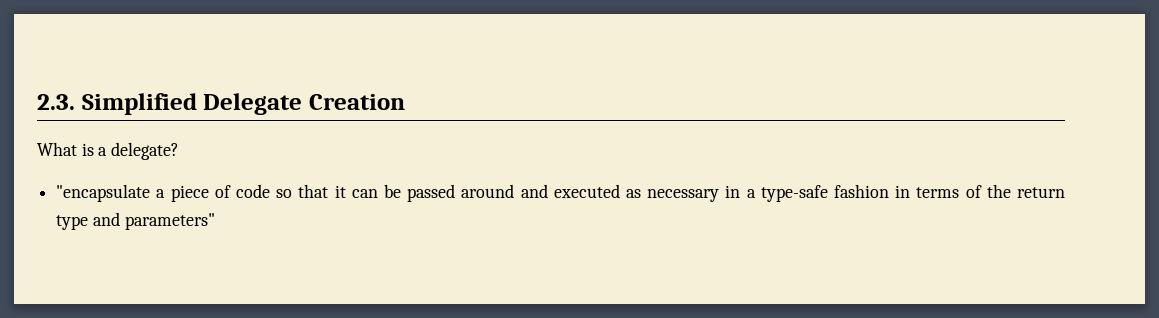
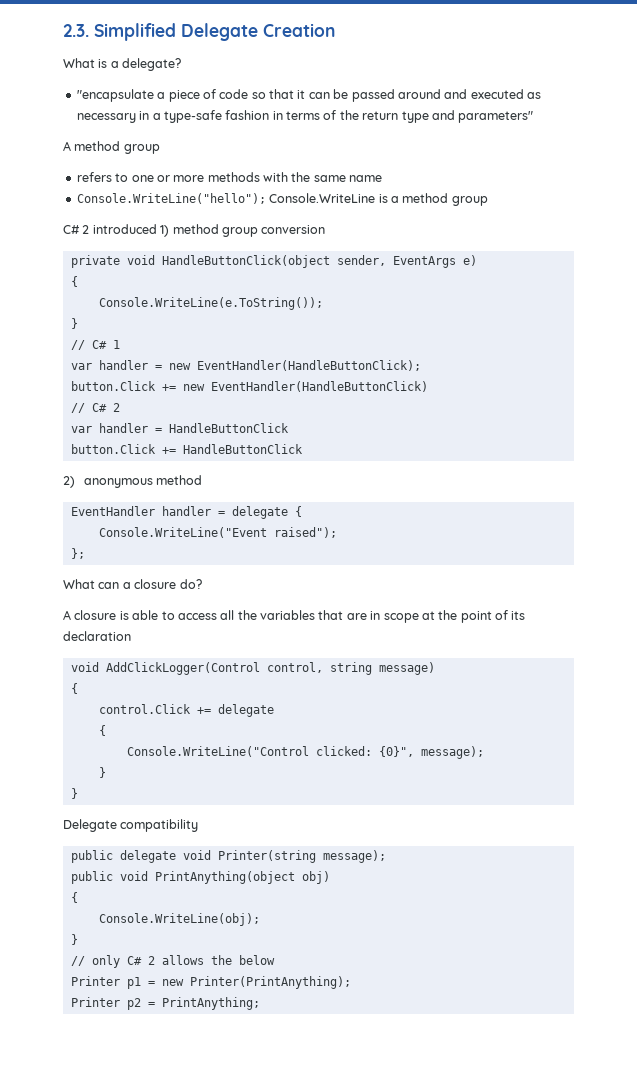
(215, 221) none -> [63,141,160,154] [76,172,383,182] [76,193,488,206] [63,224,326,237] [70,255,477,268] [70,276,78,287] [98,297,323,310] [70,318,78,329] [70,340,120,350] [70,360,421,371] [70,381,428,392] [70,403,120,413] [70,423,289,433] [70,444,303,454] [63,475,202,488] [70,506,302,519] [98,527,337,538] [70,548,85,559] [63,579,202,589] [63,610,526,623] [63,631,131,641] [70,662,435,675] [70,683,78,694] [98,704,274,717] [98,725,106,736] [126,746,484,759] [98,767,106,778] [70,788,78,799] [63,819,199,832] [70,850,386,863] [70,871,330,884] [70,892,78,903] [98,913,260,926] [70,934,78,945] [70,955,275,968] [70,976,351,989] [70,997,260,1010] // A method group // refers to one or more methods with the same name // Console.WriteLine("hello"); Console.WriteLine is a method group // C# 2 introduced 1) method group conversion // private void HandleButtonClick(object sender, EventArgs e) // { // Console.WriteLine(e.ToString()); // } // // C# 1 // var handler = new EventHandler(HandleButtonClick); // button.Click += new EventHandler(HandleButtonClick) // // C# 2 // var handler = HandleButtonClick // button.Click += HandleButtonClick // 2) anonymous method // EventHandler handler = delegate { // Console.WriteLine("Event raised"); // }; // What can a closure do? // A closure is able to access all the variables that are in scope at the point of its declaration // void AddClickLogger(Control control, string message) // { // control.Click += delegate // { // Console.WriteLine("Control clicked: {0}", message); // } // } // Delegate compatibility // public delegate void Printer(string message); // public void PrintAnything(object obj) // { // Console.WriteLine(obj); // } // // only C# 2 allows the below // Printer p1 = new Printer(PrintAnything); // Printer p2 = PrintAnything;

